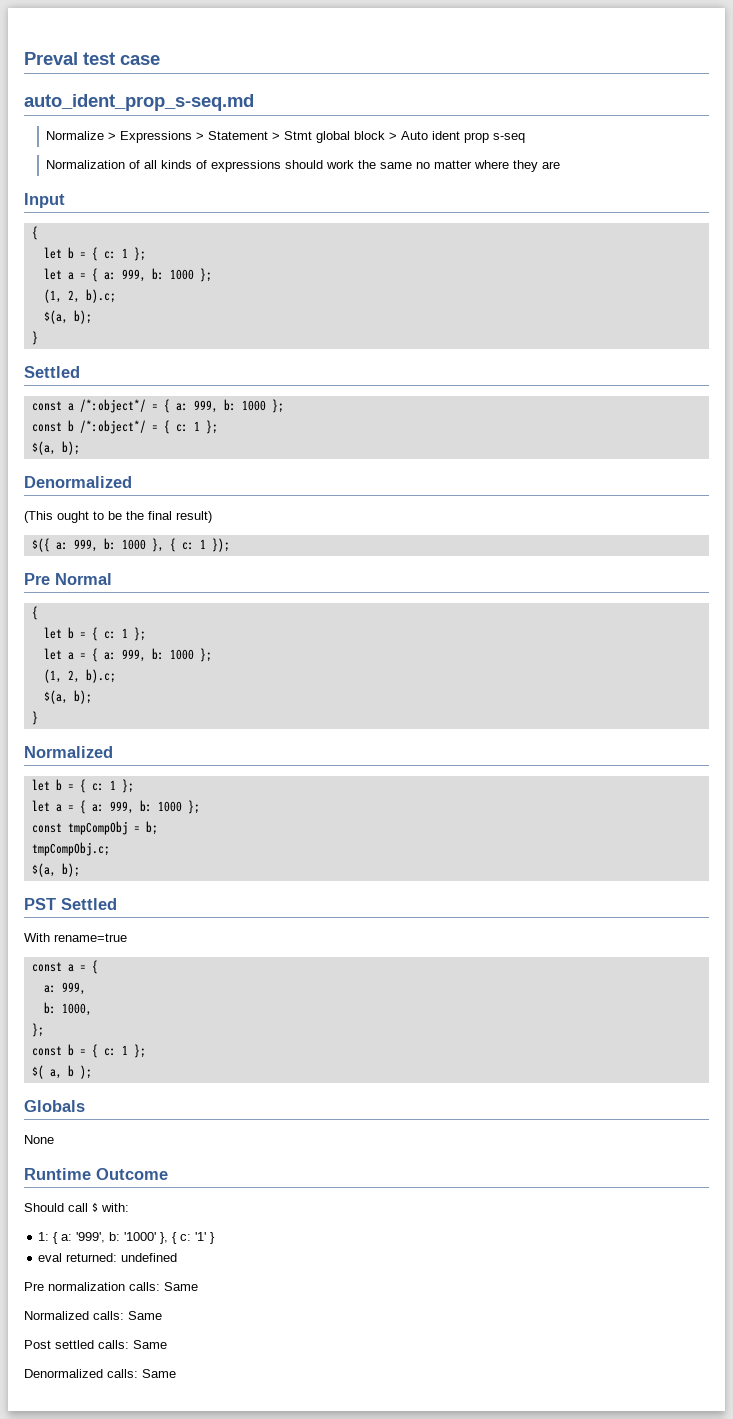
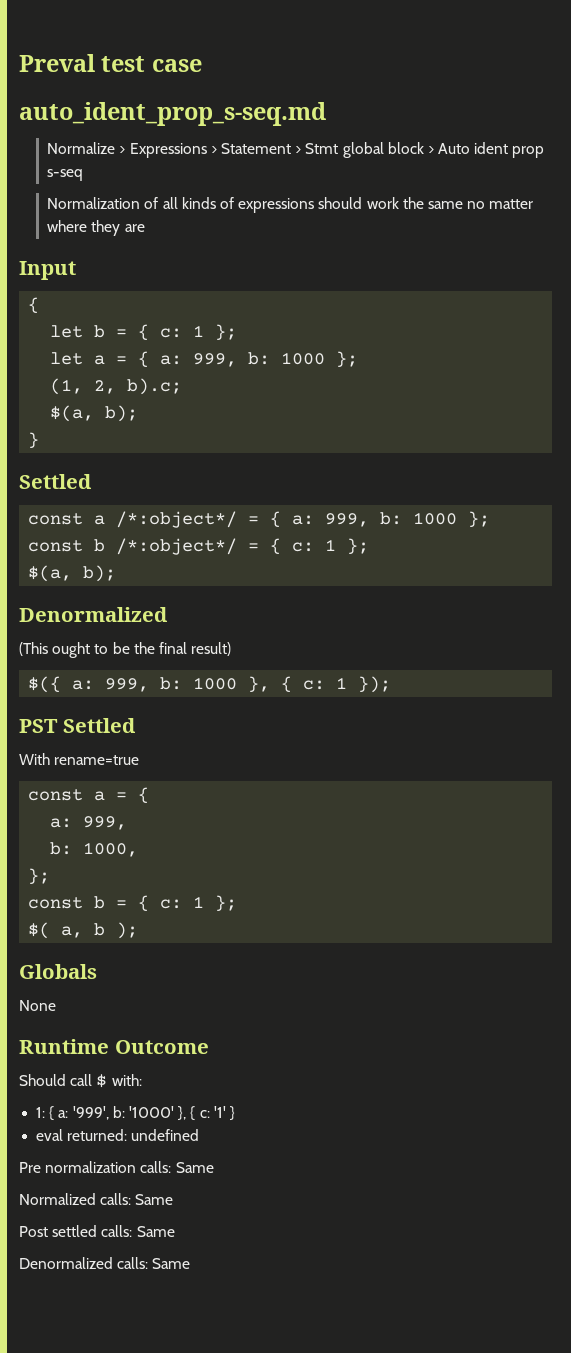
[24,573,112,585] [31,606,38,620] [43,627,146,641] [43,648,212,662] [43,669,116,683] [43,690,92,704] [31,711,38,725] [24,746,113,758] [31,779,134,793] [31,800,200,814] [31,821,158,835] [31,842,110,856] [31,863,80,877] // Pre Normal // { // let b = { c: 1 }; // let a = { a: 999, b: 1000 }; // (1, 2, b).c; // $(a, b); // } // Normalized // let b = { c: 1 }; // let a = { a: 999, b: 1000 }; // const tmpCompObj = b; // tmpCompObj.c; // $(a, b); -> (392, 684) none

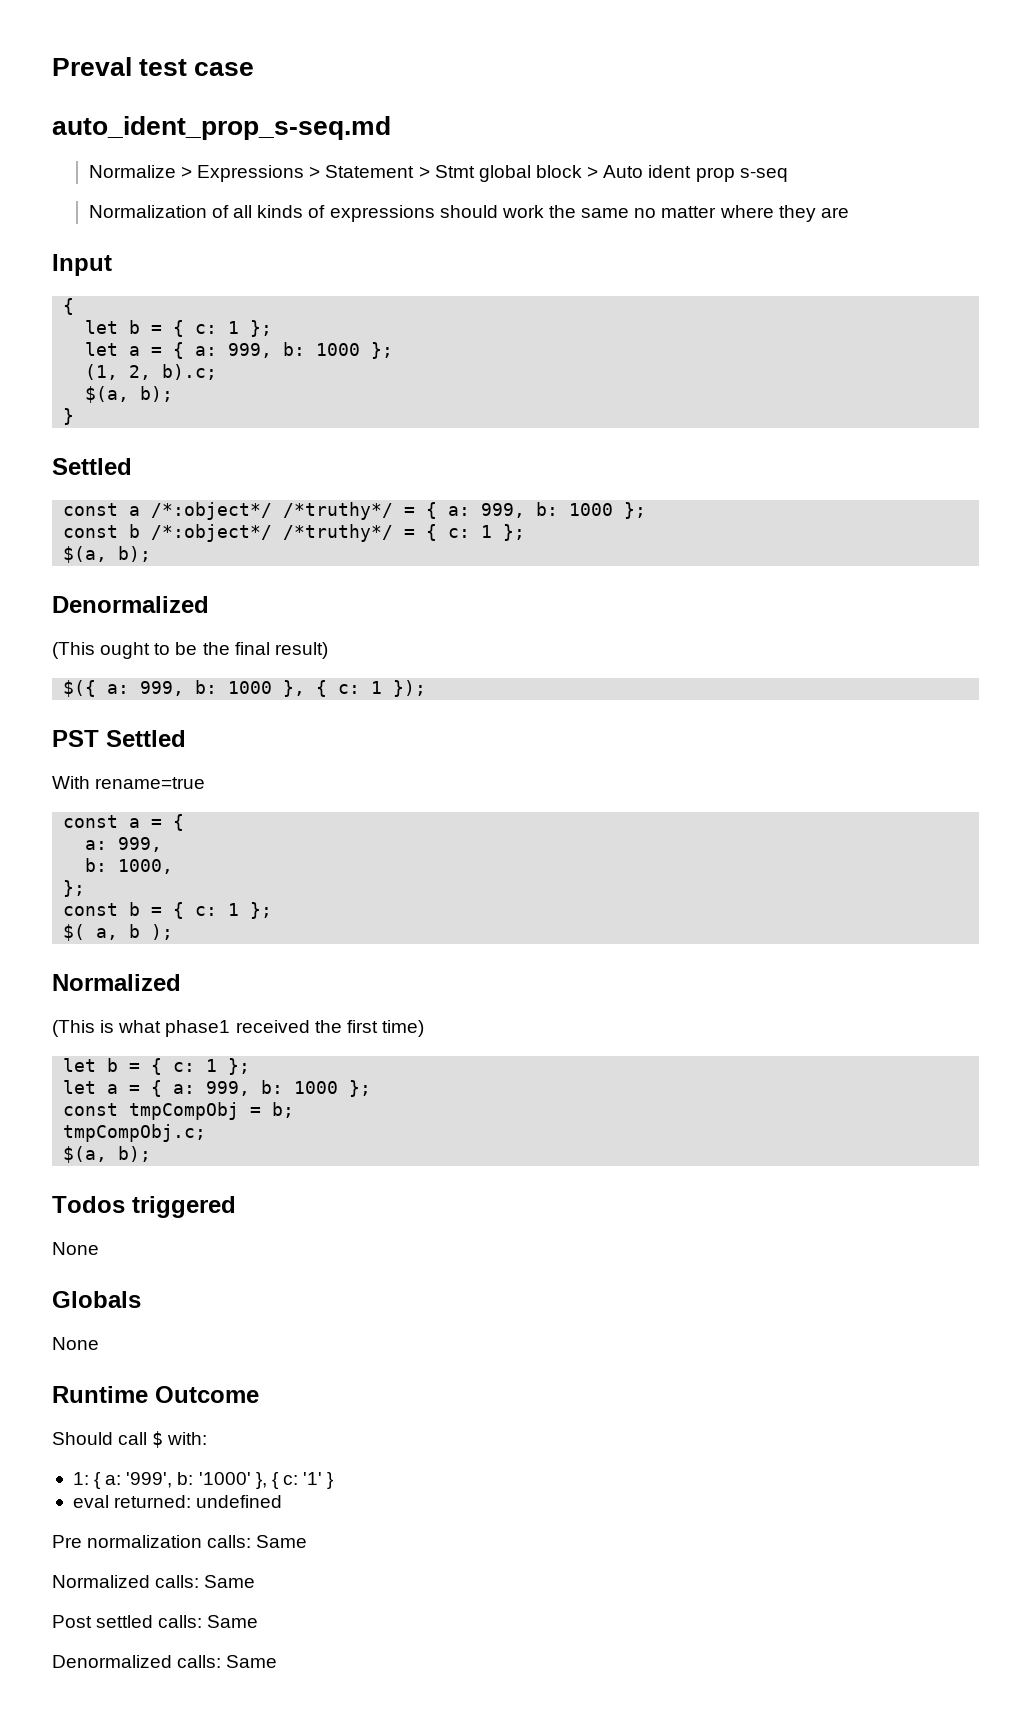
(238, 519) none -> [283,502,394,520] /*truthy*/
(238, 546) none -> [283,524,394,542] /*truthy*/
(139, 930) none -> [52,974,181,991] [52,1020,424,1037] [63,1058,251,1075] [63,1080,372,1097] [63,1102,295,1120] [63,1124,207,1142] [63,1146,152,1163] [52,1196,236,1218] [52,1242,99,1255] // Normalized // (This is what phase1 received the first time) // let b = { c: 1 }; // let a = { a: 999, b: 1000 }; // const tmpCompObj = b; // tmpCompObj.c; // $(a, b); // Todos triggered // None

